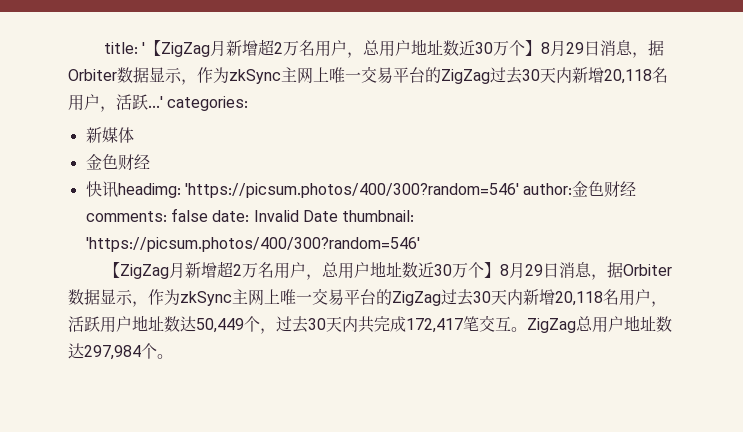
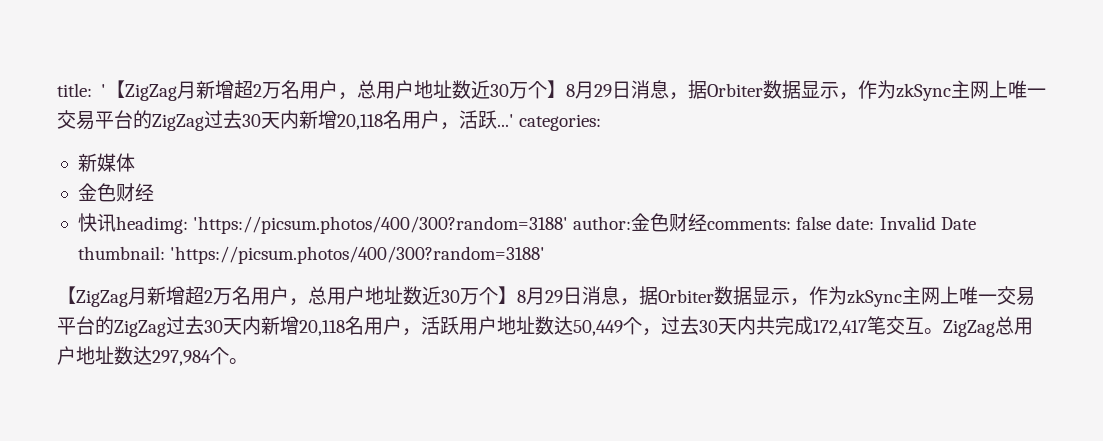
[184,183,519,198] 'https://picsum.photos/400/300?random=546' -> [193,216,569,234] 'https://picsum.photos/400/300?random=3188'
[85,237,420,252] 'https://picsum.photos/400/300?random=546' -> [170,246,546,264] 'https://picsum.photos/400/300?random=3188'

